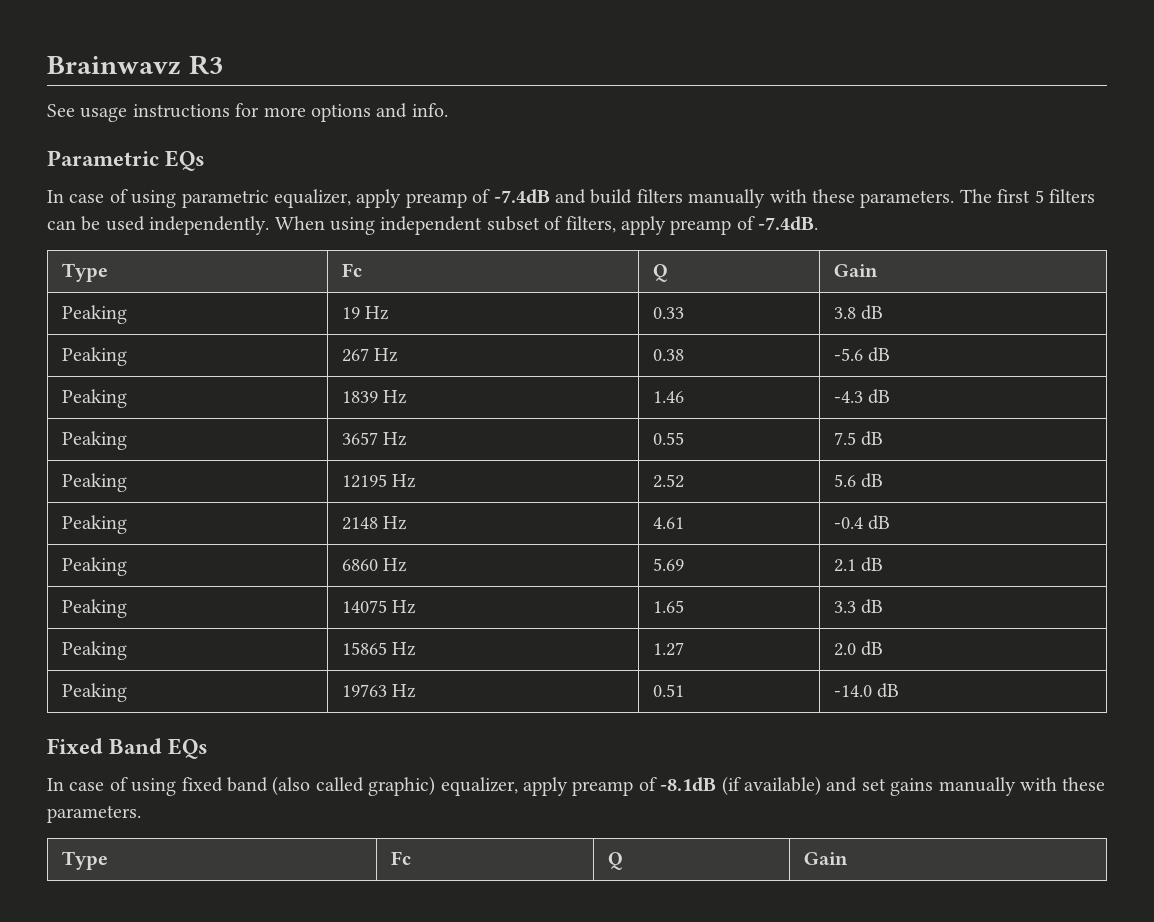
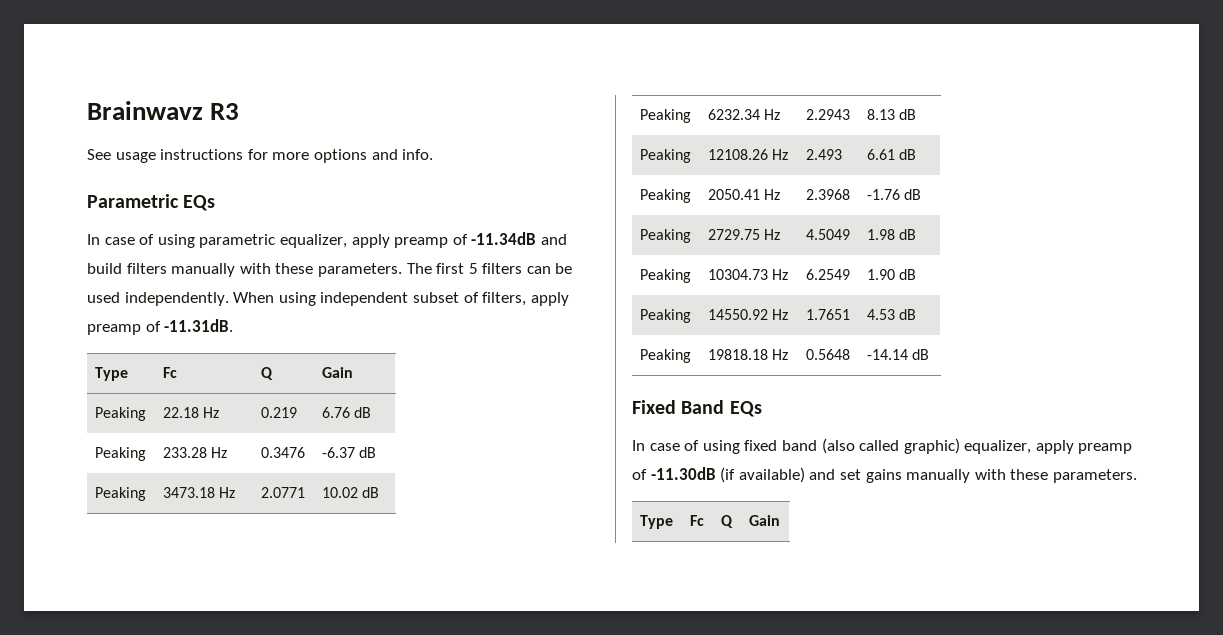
[493,189,550,204] -7.4dB -> [471,232,537,245] -11.34dB
[758,216,819,231] -7.4dB. -> [164,319,234,332] -11.31dB.
[341,306,389,320] [652,307,684,319] [833,305,883,320] [61,347,127,366] [341,348,398,362] [652,349,684,361] [833,347,890,362] [61,389,127,408] [341,390,407,404] [652,391,684,403] [833,389,890,404] [61,431,127,450] [341,432,407,446] [652,432,684,445] [833,431,883,446] [61,473,127,492] [341,474,416,488] [652,474,684,488] [833,473,883,488] [61,515,127,534] [341,516,407,530] [652,517,684,529] [833,515,890,530] [61,557,127,576] [341,558,407,572] [652,558,684,571] [833,557,883,572] [61,599,127,618] [341,600,416,614] [652,600,684,613] [833,599,883,614] [61,641,127,660] [341,642,416,656] [652,642,684,656] [833,641,883,656] [61,683,127,702] [341,684,416,698] [652,684,684,697] [833,685,872,697] 19 Hz | 0.33 | 3.8 dB // Peaking | 267 Hz | 0.38 | -5.6 dB // Peaking | 1839 Hz | 1.46 | -4.3 dB // Peaking | 3657 Hz | 0.55 | 7.5 dB // Peaking | 12195 Hz | 2.52 | 5.6 dB // Peaking | 2148 Hz | 4.61 | -0.4 dB // Peaking | 6860 Hz | 5.69 | 2.1 dB // Peaking | 14075 Hz | 1.65 | 3.3 dB // Peaking | 15865 Hz | 1.27 | 2.0 dB // Peaking | 19763 Hz | 0.51 | -14.0 -> [163,407,220,418] [261,407,298,418] [322,407,372,418] [95,447,147,461] [163,447,228,458] [261,447,306,458] [322,447,377,458] [95,487,147,501] [163,487,236,498] [261,487,306,498] [322,487,380,498] [640,109,692,123] [708,109,781,120] [806,109,851,120] [867,109,917,120] [640,149,692,163] [708,149,789,160] [806,149,843,160] [867,149,917,160] [640,189,692,203] [708,189,781,200] [806,189,851,200] [867,189,922,200] [640,229,692,243] [708,229,781,240] [806,229,851,240] [867,229,917,240] [640,269,692,283] [708,269,789,280] [806,269,851,280] [867,269,917,280] [640,309,692,323] [708,309,789,320] [806,309,851,320] [867,309,917,320] [640,349,692,363] [708,349,789,360] [806,349,851,360] [867,349,909,360] 22.18 Hz | 0.219 | 6.76 dB // Peaking | 233.28 Hz | 0.3476 | -6.37 dB // Peaking | 3473.18 Hz | 2.0771 | 10.02 dB // Peaking | 6232.34 Hz | 2.2943 | 8.13 dB // Peaking | 12108.26 Hz | 2.493 | 6.61 dB // Peaking | 2050.41 Hz | 2.3968 | -1.76 dB // Peaking | 2729.75 Hz | 4.5049 | 1.98 dB // Peaking | 10304.73 Hz | 6.2549 | 1.90 dB // Peaking | 14550.92 Hz | 1.7651 | 4.53 dB // Peaking | 19818.18 Hz | 0.5648 | -14.14
[660,777,717,792] -8.1dB -> [650,467,716,480] -11.30dB

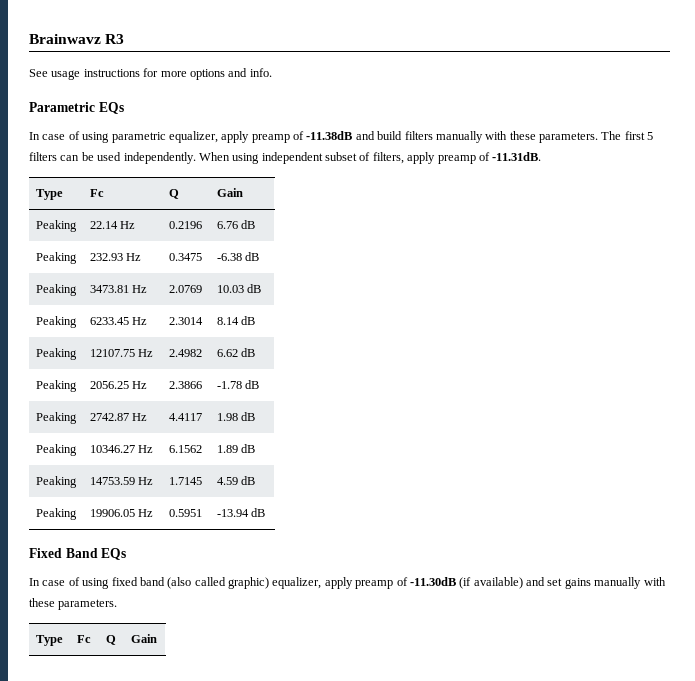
[471,232,537,245] -11.34dB -> [306,131,353,140] -11.38dB
[163,407,220,418] [261,407,298,418] 22.18 Hz | 0.219 -> [89,221,136,229] [168,221,202,229] 22.14 Hz | 0.2196
[163,447,228,458] [261,447,306,458] [322,447,377,458] [95,487,147,501] [163,487,236,498] [261,487,306,498] [322,487,380,498] [640,109,692,123] [708,109,781,120] [806,109,851,120] [867,109,917,120] [640,149,692,163] [708,149,789,160] [806,149,843,160] [867,149,917,160] [640,189,692,203] [708,189,781,200] [806,189,851,200] [867,189,922,200] [640,229,692,243] [708,229,781,240] [806,229,851,240] 233.28 Hz | 0.3476 | -6.37 dB // Peaking | 3473.18 Hz | 2.0771 | 10.02 dB // Peaking | 6232.34 Hz | 2.2943 | 8.13 dB // Peaking | 12108.26 Hz | 2.493 | 6.61 dB // Peaking | 2050.41 Hz | 2.3968 | -1.76 dB // Peaking | 2729.75 Hz | 4.5049 -> [89,253,142,261] [168,253,202,261] [216,252,260,261] [35,284,77,296] [89,285,148,293] [168,285,202,293] [216,284,262,293] [35,316,77,328] [89,317,148,325] [168,317,203,325] [216,316,256,325] [35,348,77,360] [89,349,154,357] [168,349,202,357] [216,348,256,357] [35,380,77,392] [89,381,148,389] [168,381,202,389] [216,380,260,389] [35,412,77,424] [89,413,148,421] [168,413,202,421] 232.93 Hz | 0.3475 | -6.38 dB // Peaking | 3473.81 Hz | 2.0769 | 10.03 dB // Peaking | 6233.45 Hz | 2.3014 | 8.14 dB // Peaking | 12107.75 Hz | 2.4982 | 6.62 dB // Peaking | 2056.25 Hz | 2.3866 | -1.78 dB // Peaking | 2742.87 Hz | 4.4117
[708,269,789,280] [806,269,851,280] [867,269,917,280] [640,309,692,323] [708,309,789,320] [806,309,851,320] [867,309,917,320] [640,349,692,363] [708,349,789,360] [806,349,851,360] [867,349,909,360] 10304.73 Hz | 6.2549 | 1.90 dB // Peaking | 14550.92 Hz | 1.7651 | 4.53 dB // Peaking | 19818.18 Hz | 0.5648 | -14.14 -> [89,445,154,453] [168,445,202,453] [216,444,256,453] [35,476,77,488] [89,477,154,485] [168,477,202,485] [216,476,256,485] [35,508,77,520] [89,509,154,517] [168,509,202,517] [216,509,249,517] 10346.27 Hz | 6.1562 | 1.89 dB // Peaking | 14753.59 Hz | 1.7145 | 4.59 dB // Peaking | 19906.05 Hz | 0.5951 | -13.94

